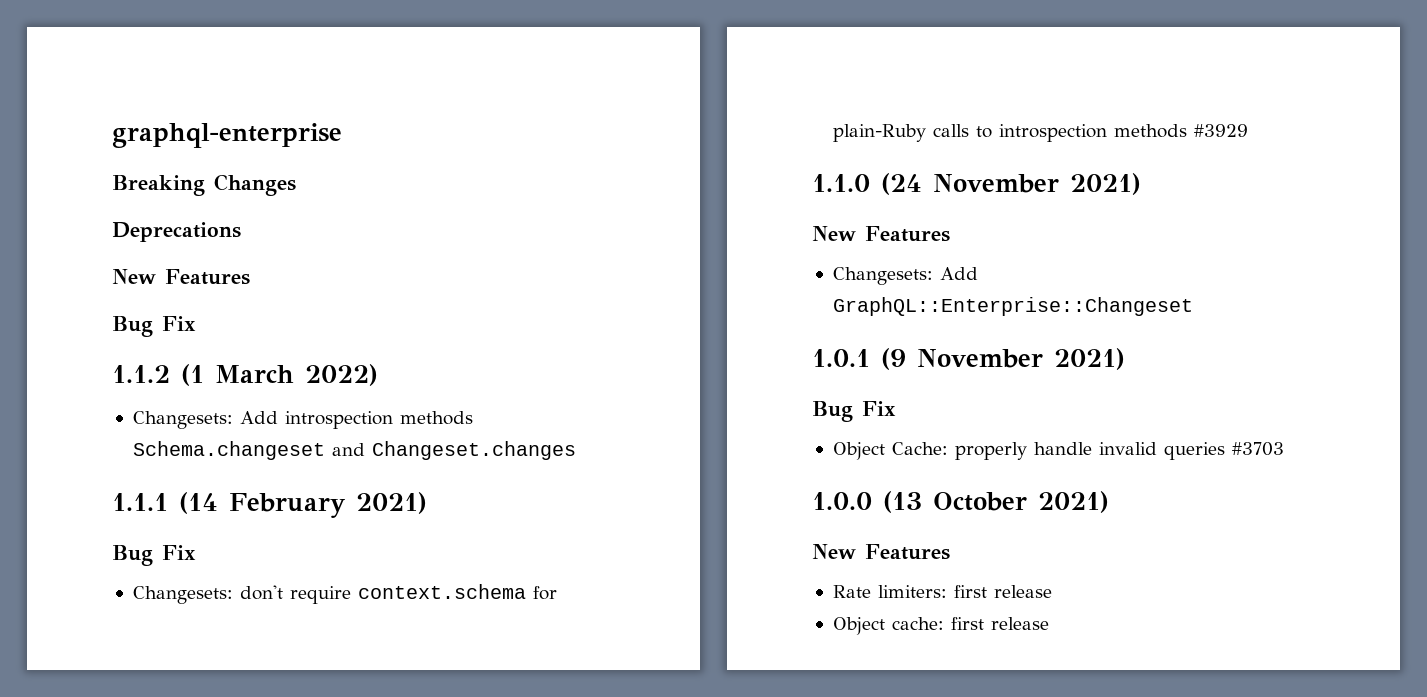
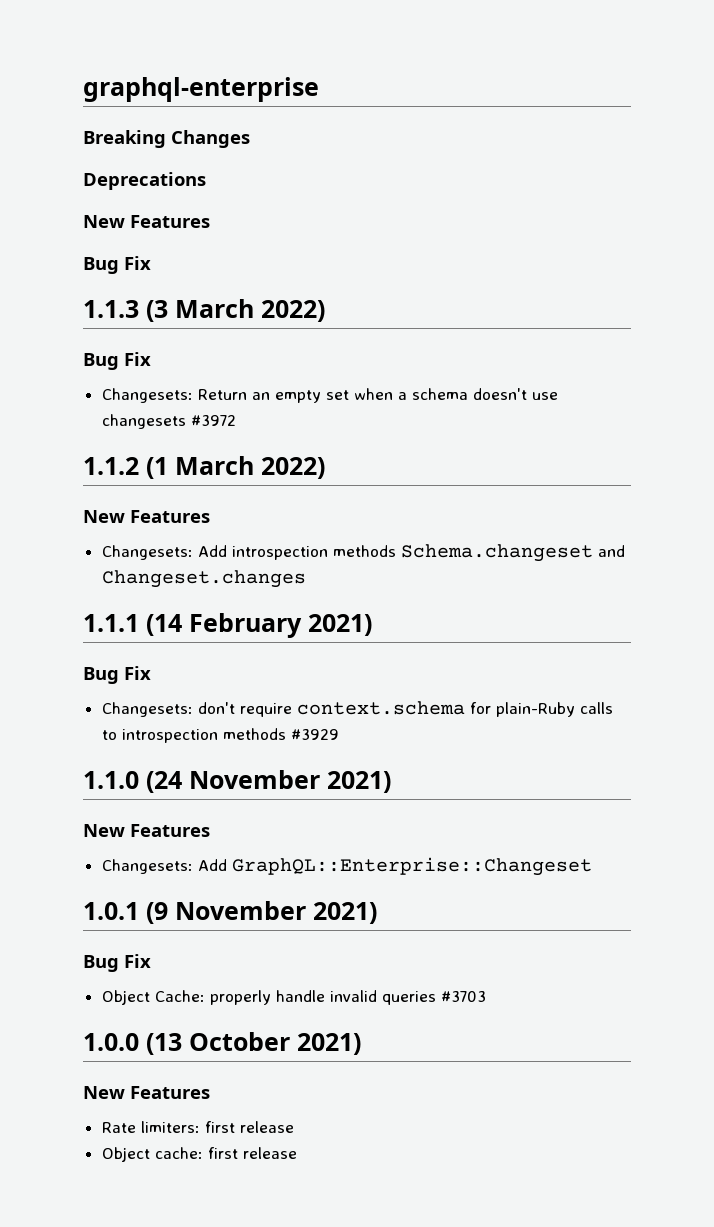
(196, 323) none -> [83,299,325,322] [83,352,151,370] [101,388,558,403] [101,414,236,429] // 1.1.3 (3 March 2022) // Bug Fix // Changesets: Return an empty set when a schema doesn't use changesets #3972
(378, 375) none -> [83,510,210,523] // New Features

